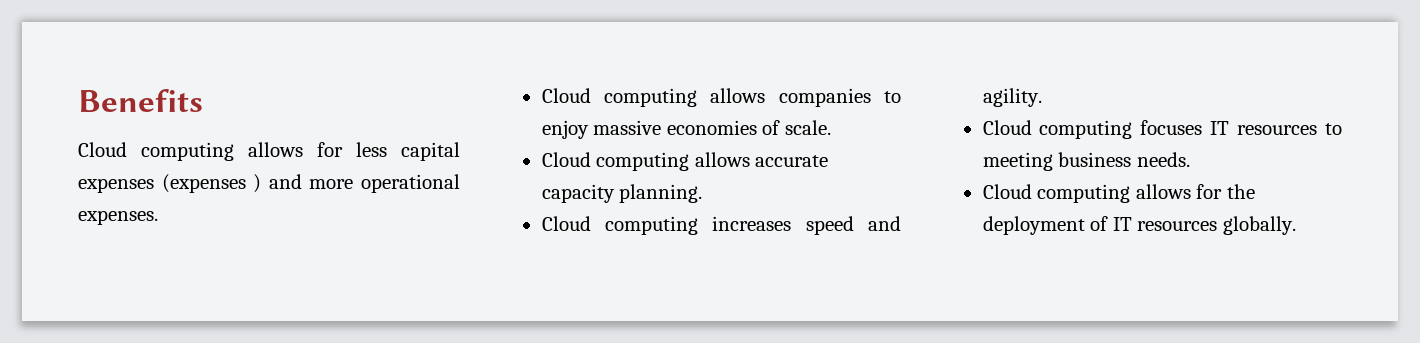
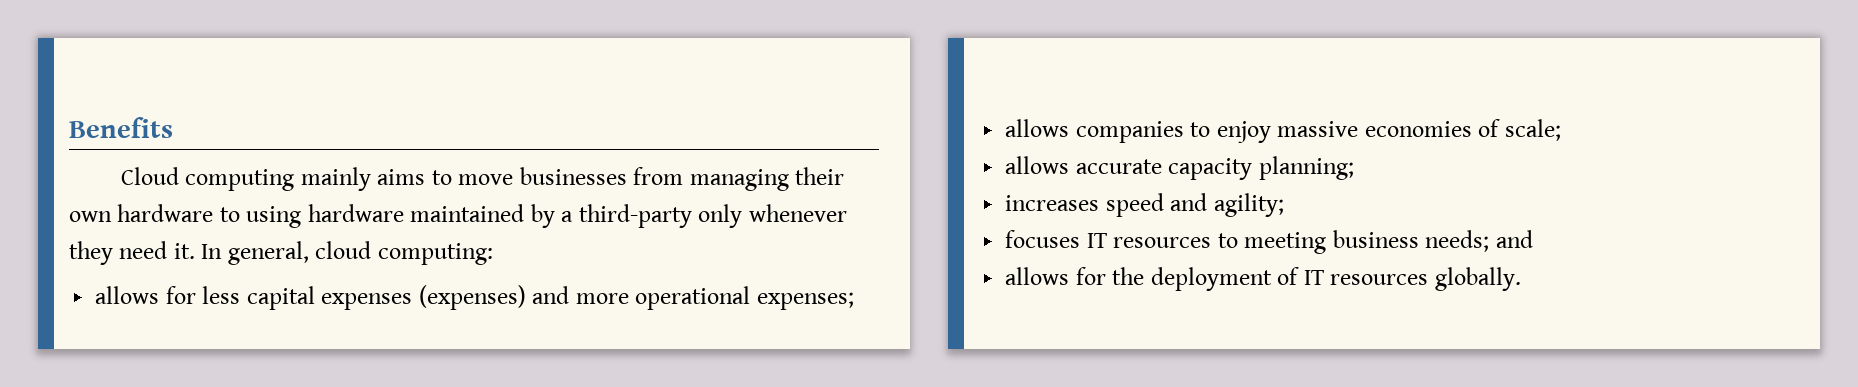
(234, 151) none -> [300,167,845,191] [69,204,847,228] [69,241,493,265] mainly aims to move businesses from managing their own hardware to using hardware maintained by a third-party only whenever they need it. In general, cloud computing: //
[161,174,262,193] (expenses ) -> [418,285,526,310] (expenses)
[78,210,158,225] [541,88,697,107] expenses. // Cloud computing -> [756,292,854,310] expenses; //
[784,120,831,135] [541,152,829,171] [541,184,703,203] [541,216,901,235] [982,88,1042,107] [982,120,1133,139] scale. // Cloud computing allows accurate capacity planning. // Cloud computing increases speed and agility. // Cloud computing -> [1504,119,1561,141] [1005,156,1354,180] [1005,193,1284,217] scale; // allows accurate capacity planning; // increases speed and agility; //
[1136,152,1190,167] [982,184,1131,203] needs. // Cloud computing -> [1425,230,1533,252] needs; and //

